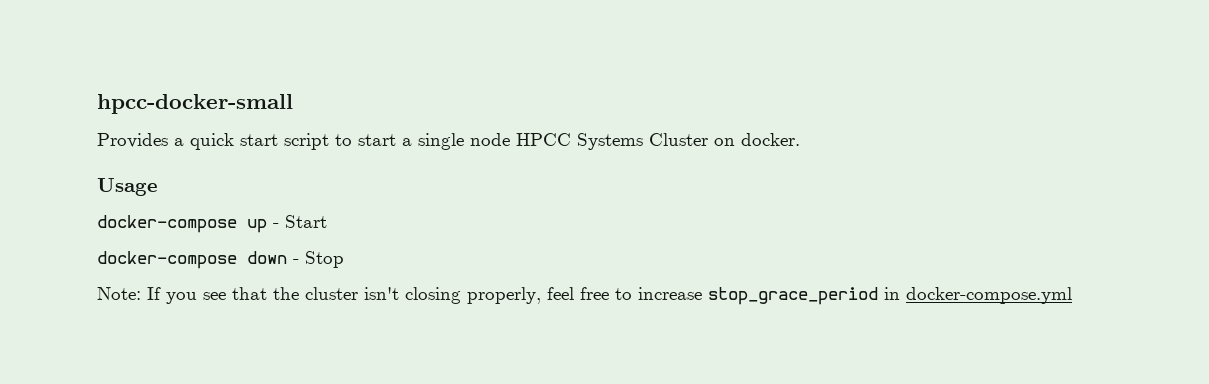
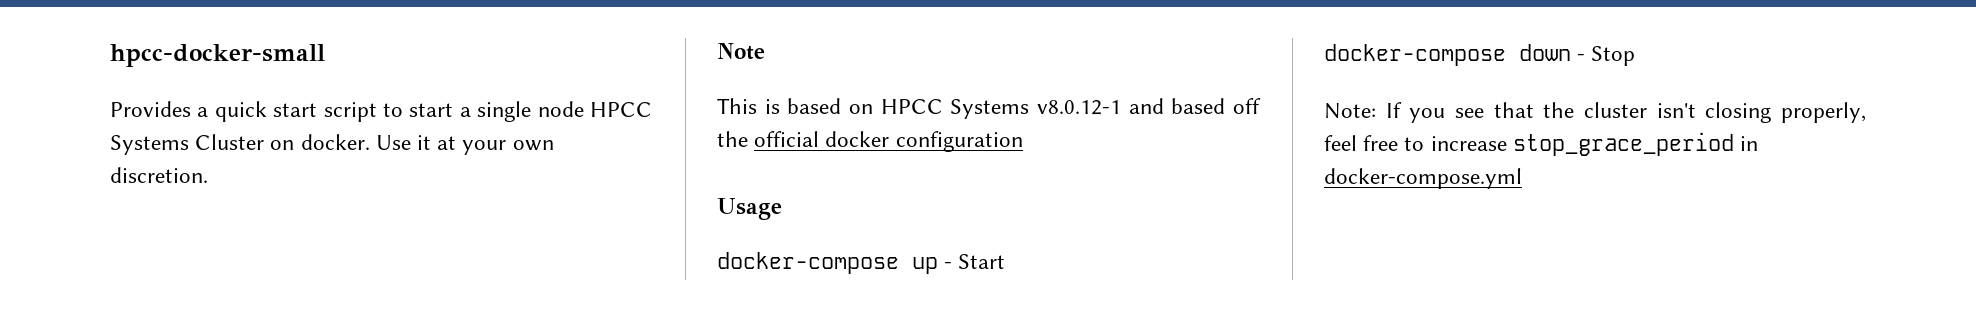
(800, 139) none -> [375,135,554,155] [110,167,208,183] [717,43,765,60] [717,98,1261,119] [717,131,1023,152] Use it at your own discretion. // Note // This is based on HPCC Systems v8.0.12-1 and based off the official docker configuration

